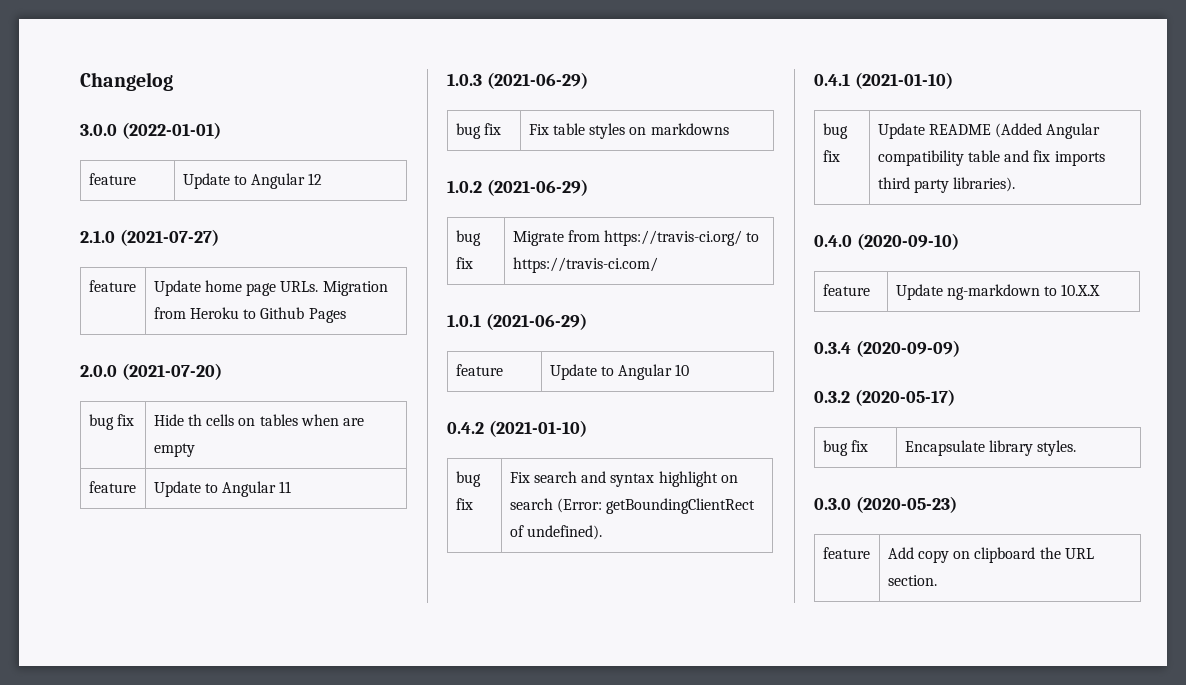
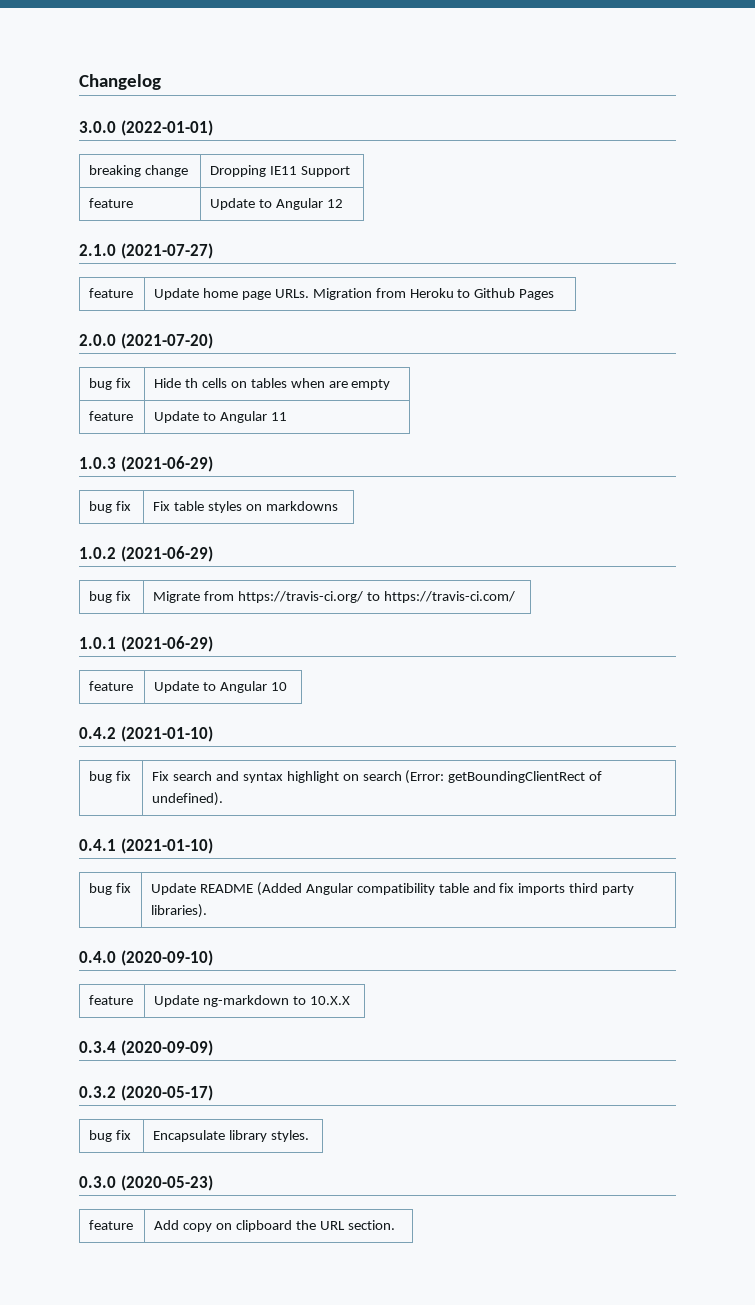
(221, 130) none -> [89,165,188,177] [210,165,350,177] // breaking change | Dropping IE11 Support

